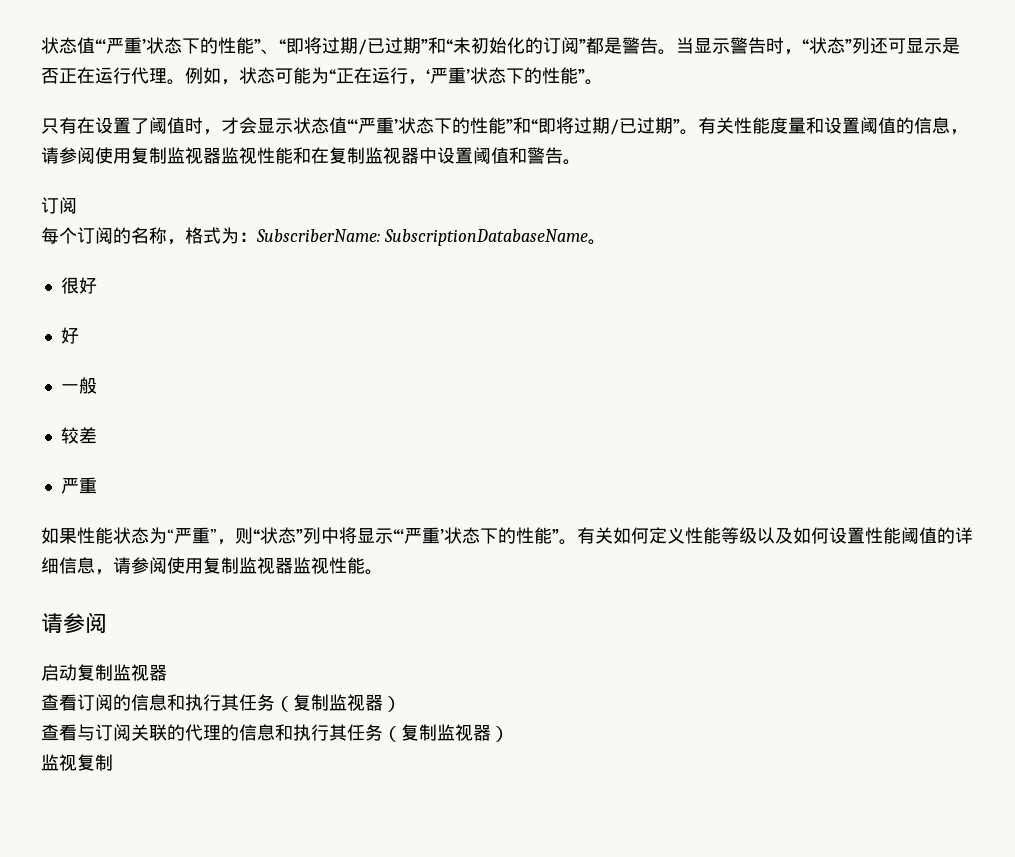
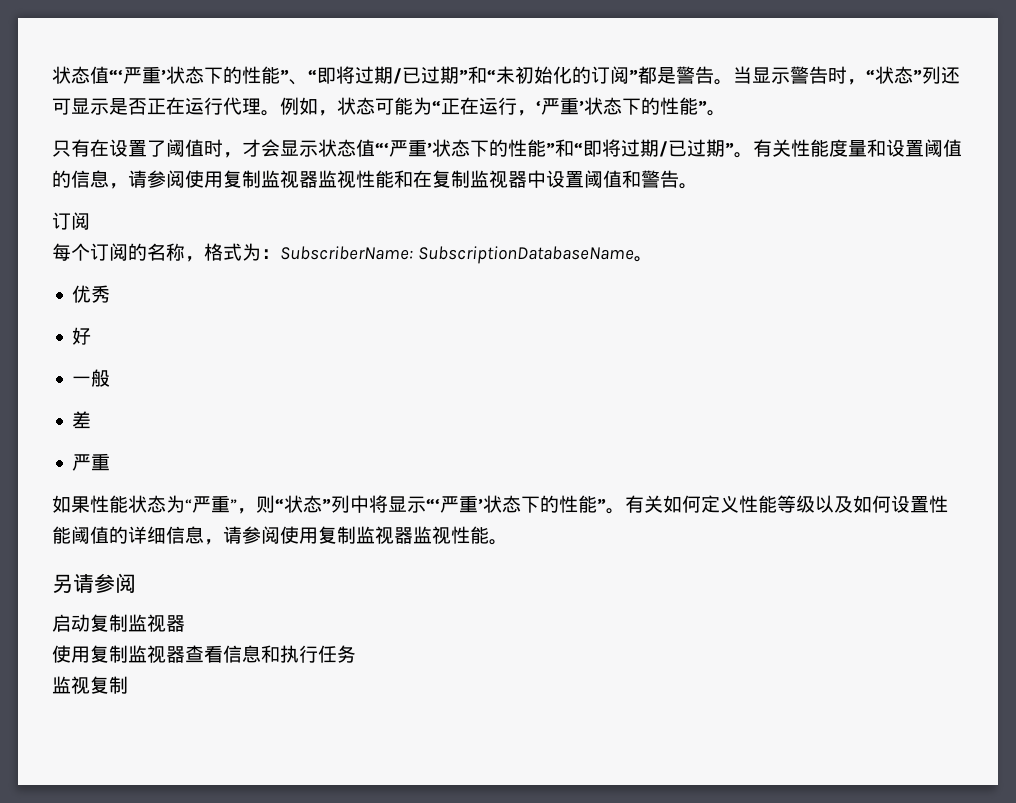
[60,277,97,294] 很好 -> [72,285,111,303] 优秀
[60,427,79,444] 较 -> (111, 378) none
(383, 572) none -> [52,574,73,593] 另
[41,694,401,712] [41,724,509,742] 查看订阅的信息和执行其任务（复制监视器） // 查看与订阅关联的代理的信息和执行其任务（复制监视器） -> [52,645,356,663] 使用复制监视器查看信息和执行任务

